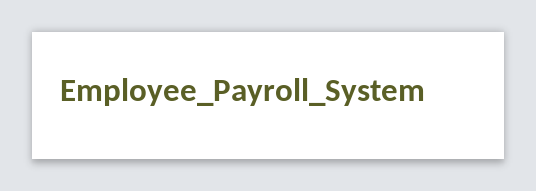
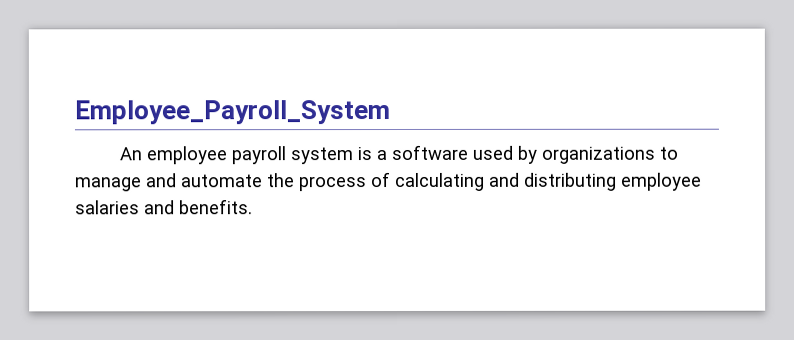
(425, 92) none -> [119,144,679,165] [75,172,702,192] [75,199,253,215] // An employee payroll system is a software used by organizations to manage and automate the process of calculating and distributing employee salaries and benefits.

